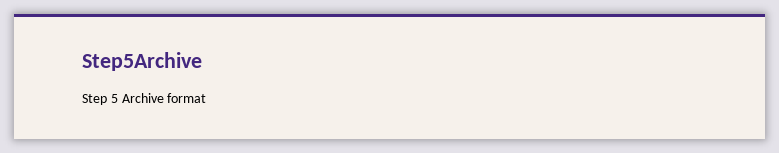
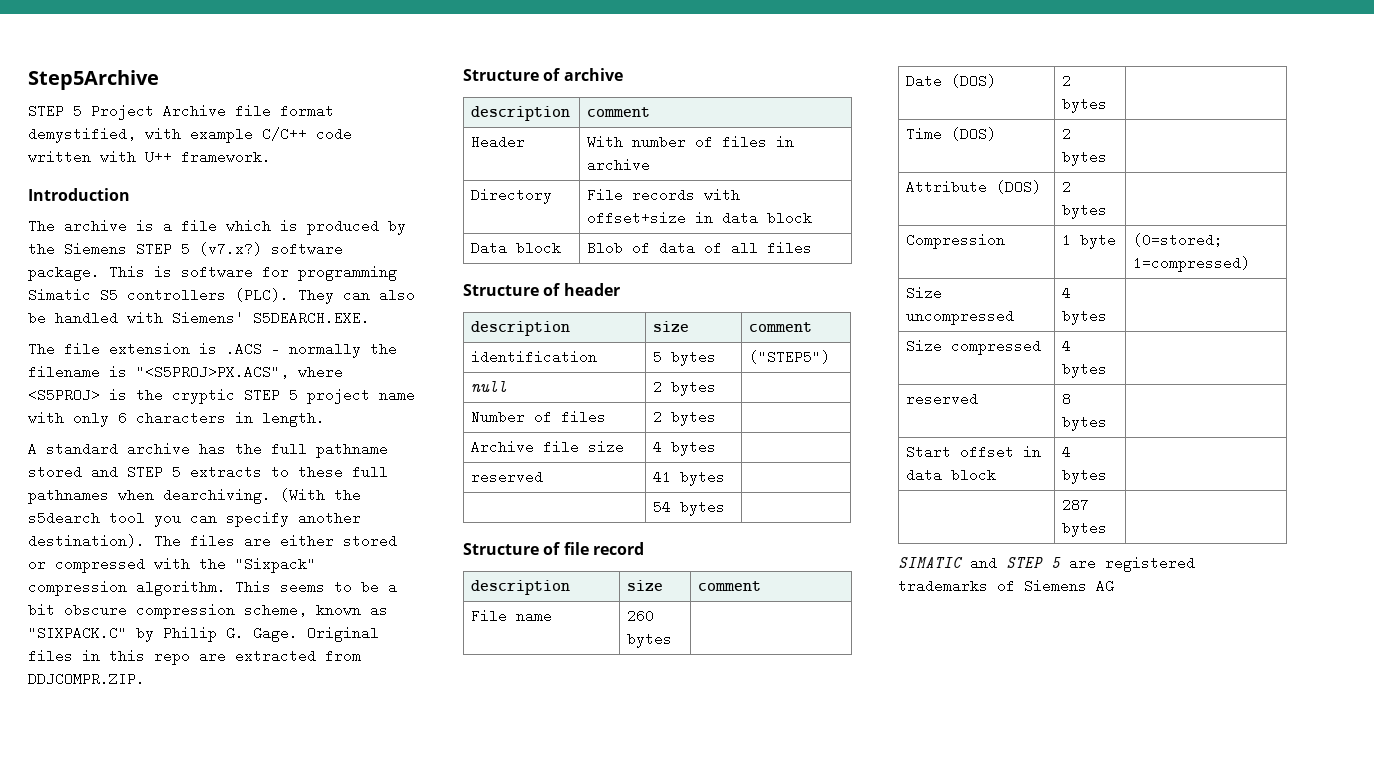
[82,93,207,105] Step 5 Archive format -> [28,104,334,120] [28,127,352,143] [28,150,271,164] [28,188,130,201] [28,219,406,235] [28,242,343,256] [28,265,397,281] [28,288,415,304] [28,311,370,325] [28,342,397,358] [28,365,343,379] [28,388,415,404] [28,411,325,427] [28,442,388,458] [28,465,388,479] [28,488,361,504] [28,511,361,527] [28,534,397,548] [28,557,316,573] [28,580,397,596] [28,603,388,619] [28,626,379,642] [28,649,361,665] [28,672,145,686] [463,68,623,81] [471,106,571,121] [587,107,651,117] [471,135,526,149] [587,135,795,149] [587,158,651,172] [471,188,553,204] [587,188,741,202] [587,211,813,225] [471,241,562,255] [587,241,813,255] [463,283,620,296] [471,321,571,336] [653,321,690,332] [749,322,813,332] [471,350,598,364] [653,350,717,366] [749,350,831,364] [471,380,508,392] [653,380,717,396] [471,410,607,424] [653,410,717,426] [471,440,625,454] [653,440,717,456] [471,470,544,484] [653,470,726,486] [653,500,726,516] [463,542,644,555] [471,580,571,595] [627,580,664,591] [698,581,762,591] [471,609,553,623] [627,609,655,623] [627,632,673,648] [906,74,997,88] [1062,74,1072,88] [1062,97,1108,113] [906,127,997,141] [1062,127,1072,141] [1062,150,1108,166] [906,180,1042,194] [1062,180,1072,194] [1062,203,1108,219] [906,233,1006,249] [1062,233,1117,249] [1133,233,1224,247] [1133,256,1251,272] [906,286,943,300] [906,309,1015,325] [1062,286,1072,300] [1062,309,1108,325] [906,339,1042,355] [1062,339,1072,353] [1062,362,1108,378] [906,392,979,406] [1062,392,1072,406] [1062,415,1108,431] [906,445,1042,459] [906,468,997,482] [1062,445,1072,459] [1062,468,1108,484] [1062,498,1090,512] [1062,521,1108,537] [898,556,1195,572] [898,579,1114,593] STEP 5 Project Archive file format demystified, with example C/C++ code written with U++ framework. // Introduction // The archive is a file which is produced by the Siemens STEP 5 (v7.x?) software package. This is software for programming Simatic S5 controllers (PLC). They can also be handled with Siemens' S5DEARCH.EXE. // The file extension is .ACS - normally the filename is "<S5PROJ>PX.ACS", where <S5PROJ> is the cryptic STEP 5 project name with only 6 characters in length. // A standard archive has the full pathname stored and STEP 5 extracts to these full pathnames when dearchiving. (With the s5dearch tool you can specify another destination). The files are either stored or compressed with the "Sixpack" compression algorithm. This seems to be a bit obscure compression scheme, known as "SIXPACK.C" by Philip G. Gage. Original files in this repo are extracted from DDJCOMPR.ZIP. // Structure of archive // description | comment // Header | With number of files in archive // Directory | File records with offset+size in data block // Data block | Blob of data of all files // Structure of header // description | size | comment // identification | 5 bytes | ("STEP5") // null | 2 bytes | // Number of files | 2 bytes | // Archive file size | 4 bytes | // reserved | 41 bytes | // | 54 bytes | // Structure of file record // description | size | comment // File name | 260 bytes | // Date (DOS) | 2 bytes | // Time (DOS) | 2 bytes | // Attribute (DOS) | 2 bytes | // Compression | 1 byte | (0=stored; 1=compressed) // Size uncompressed | 4 bytes | // Size compressed | 4 bytes | // reserved | 8 bytes | // Start offset in data block | 4 bytes | // | 287 bytes | // SIMATIC and STEP 5 are registered trademarks of Siemens AG

